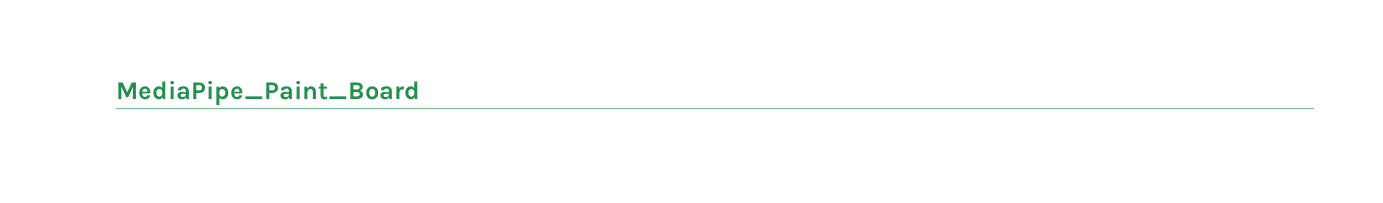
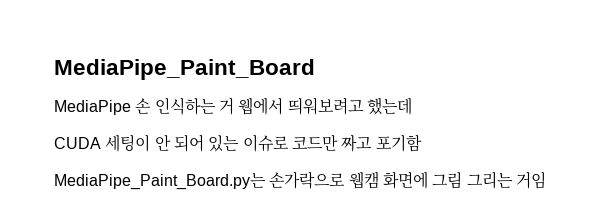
(420, 93) none -> [54,97,412,115] [54,134,422,152] [54,171,546,190] // MediaPipe 손 인식하는 거 웹에서 띄워보려고 했는데 // CUDA 세팅이 안 되어 있는 이슈로 코드만 짜고 포기함 // MediaPipe_Paint_Board.py는 손가락으로 웹캠 화면에 그림 그리는 거임

